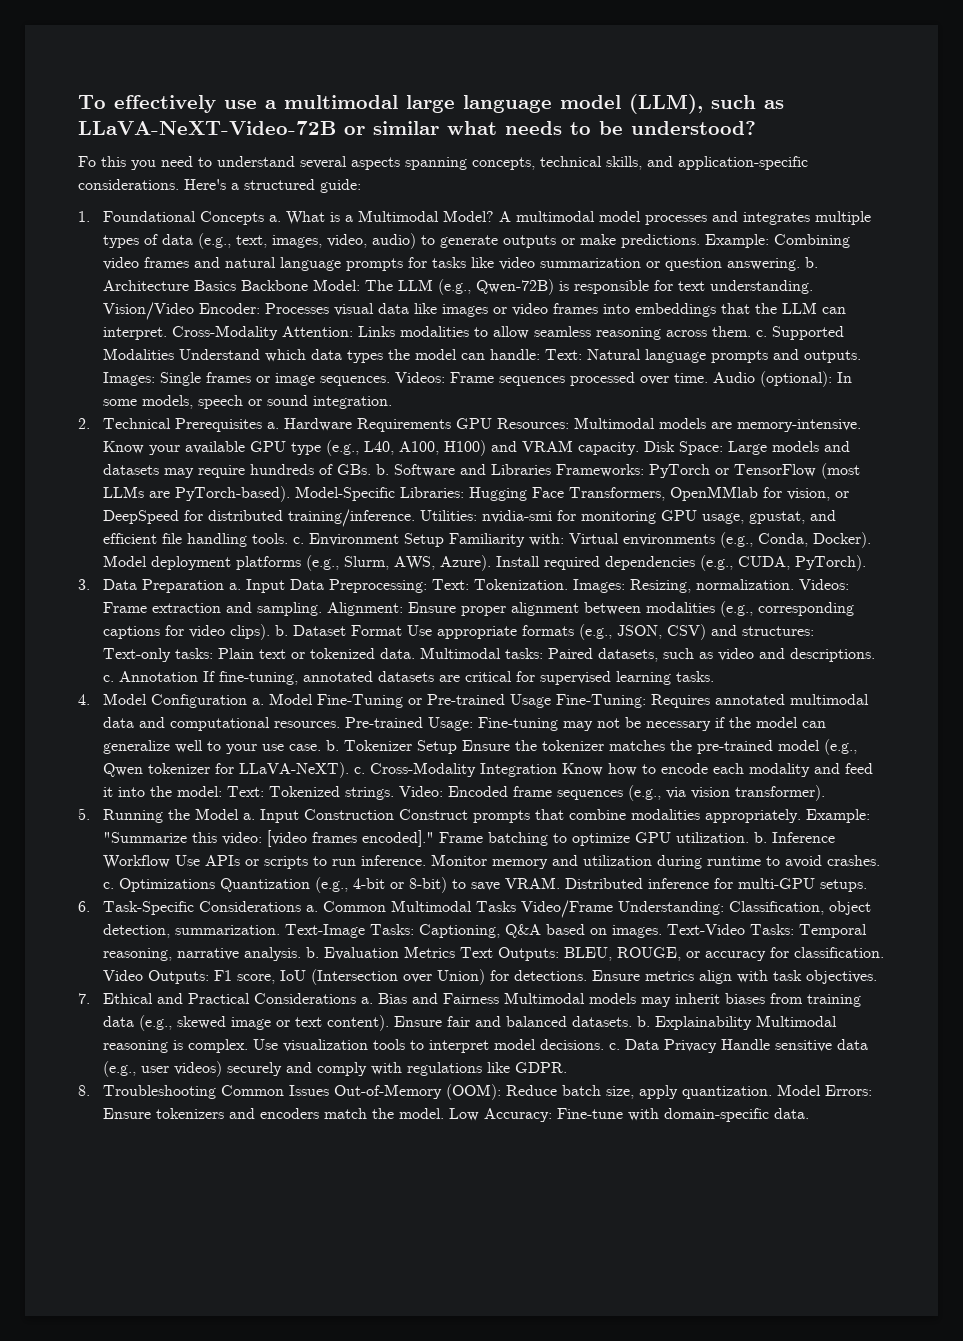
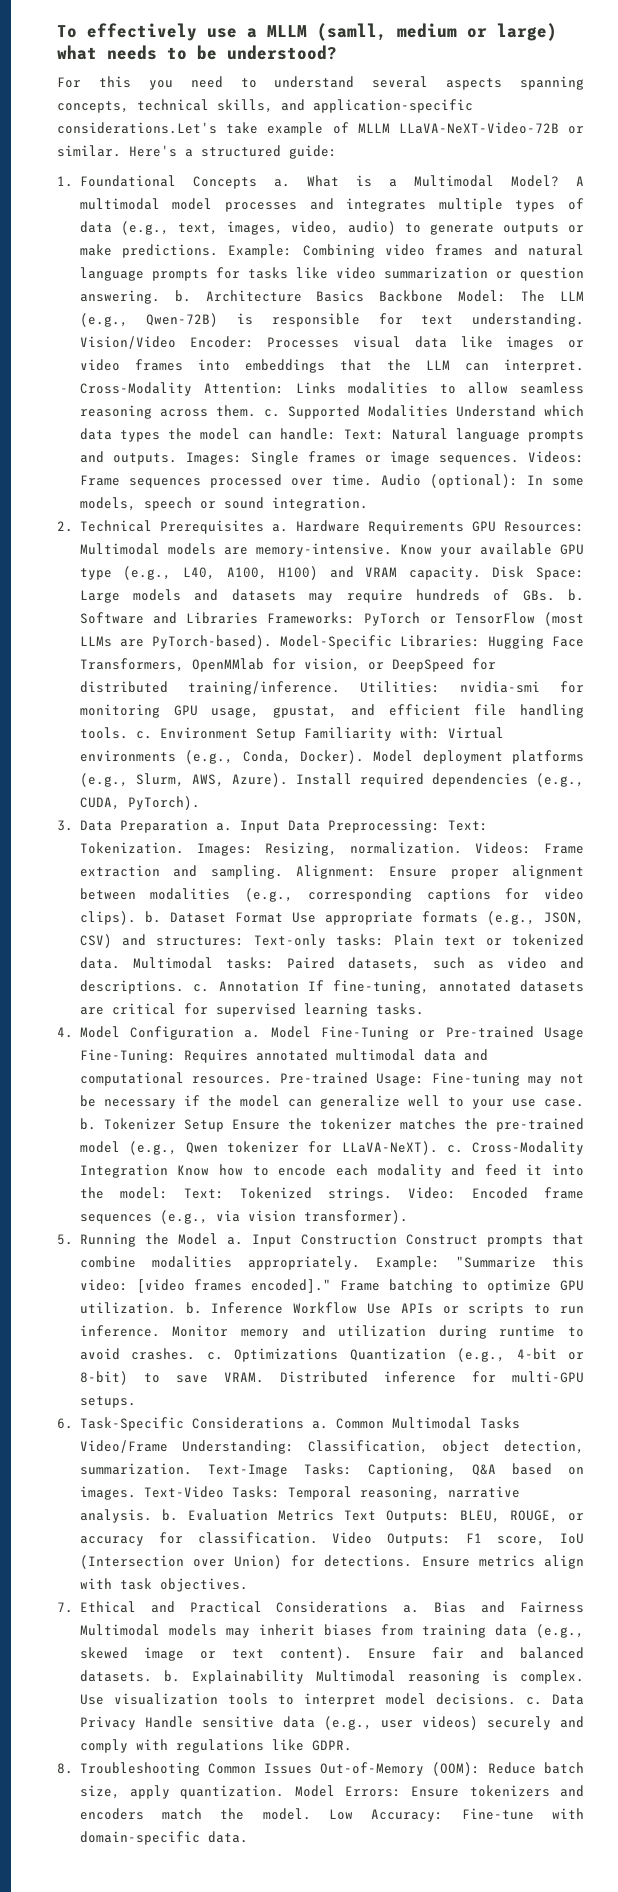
[284,94,784,114] [78,121,439,135] multimodal large language model (LLM), such as LLaVA-NeXT-Video-72B or similar -> [267,23,557,41] MLLM (samll, medium or large)
[78,156,96,167] Fo -> [57,77,81,88] For
[78,179,179,190] considerations. -> [57,122,584,136] [57,145,121,157] considerations.Let's take example of MLLM LLaVA-NeXT-Video-72B or similar.

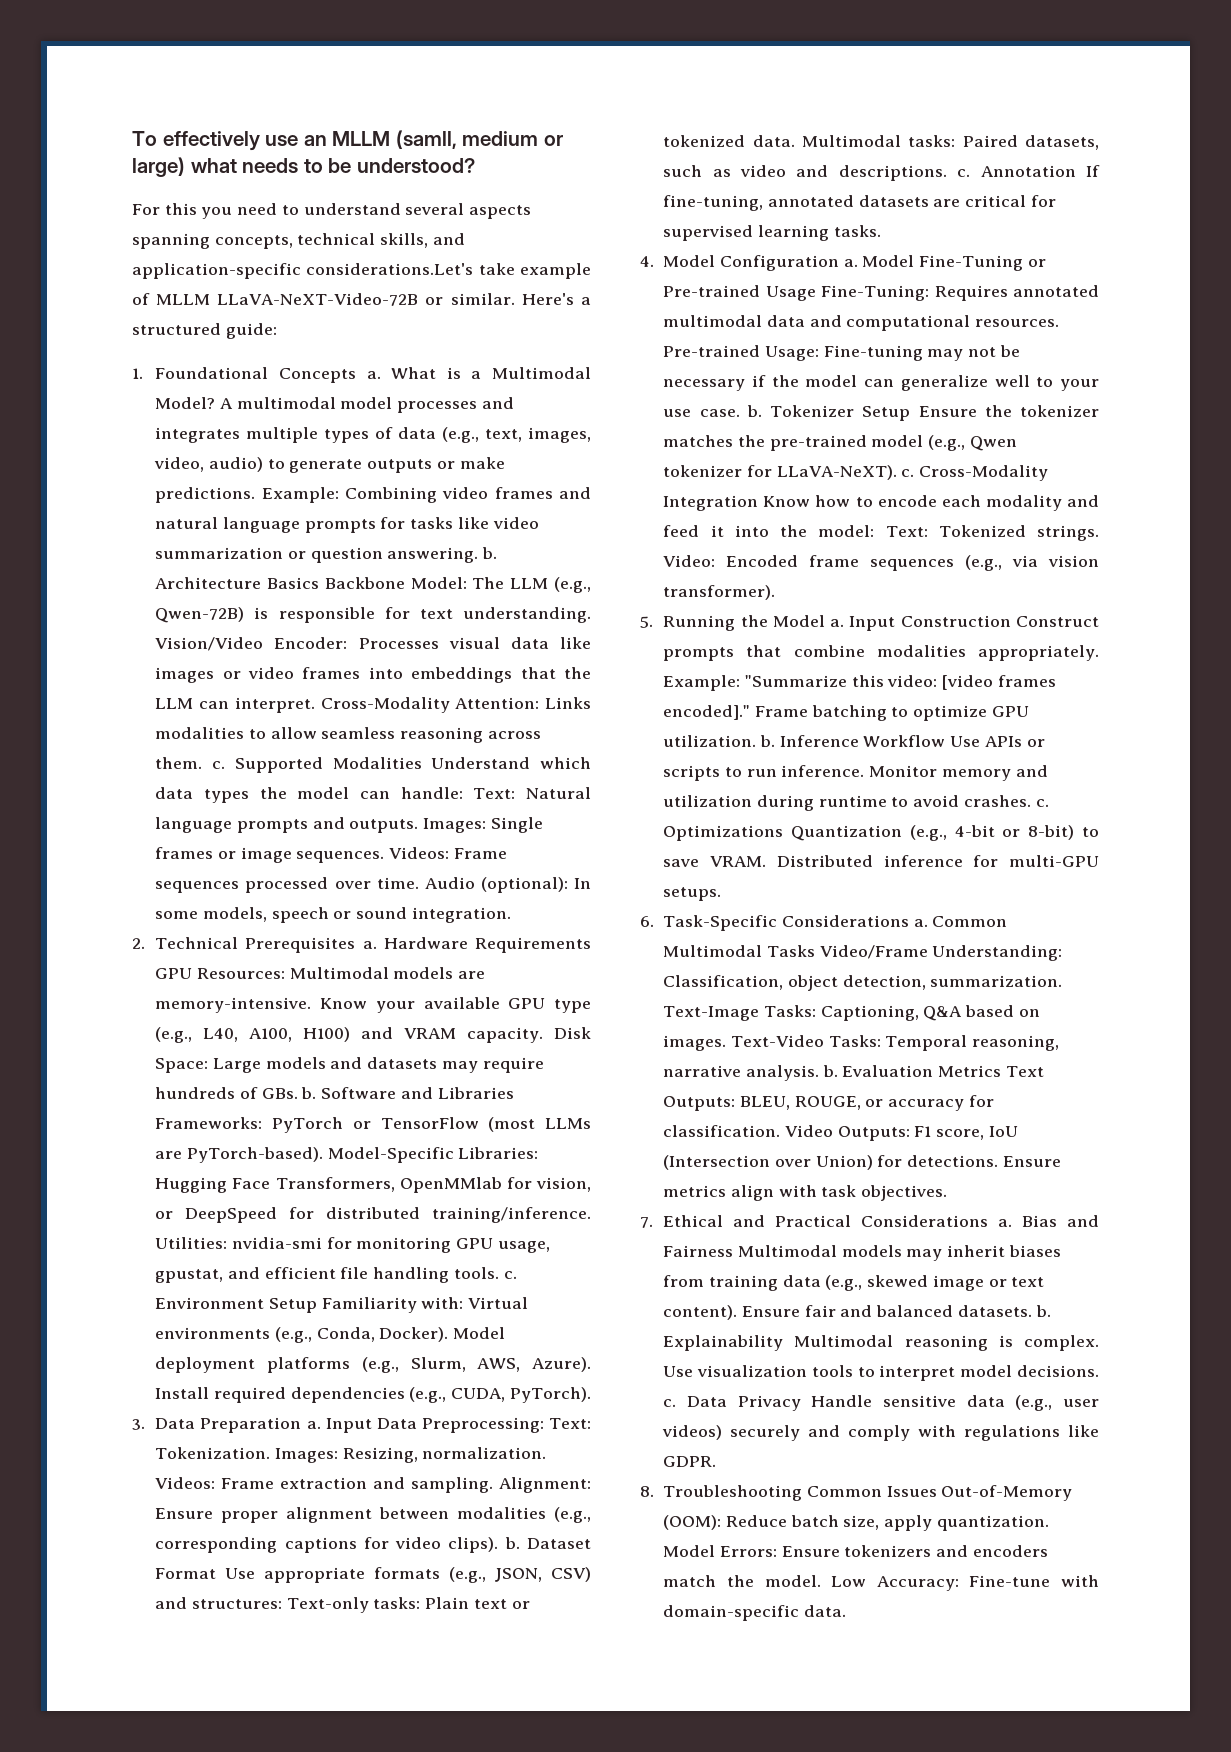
[247,28,257,38] a -> [303,135,327,146] an

